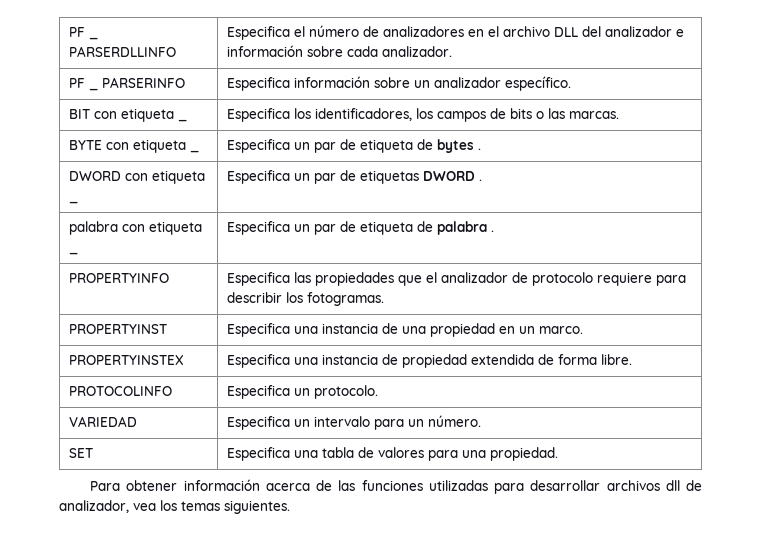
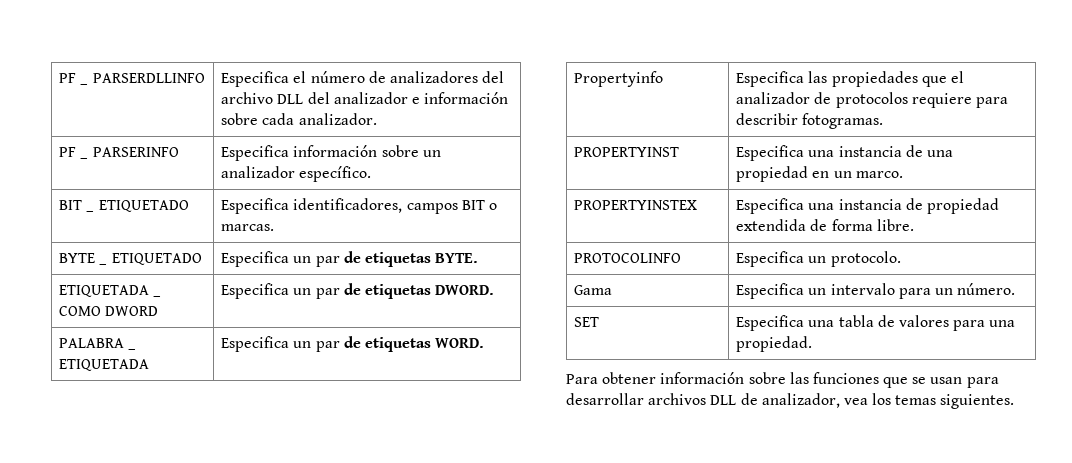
[468,26,500,37] en el -> [482,71,505,83] del
[94,108,188,122] [227,108,566,122] con etiqueta _ | Especifica los identificadores, los campos de bits o las -> [86,200,189,212] [221,198,497,214] _ ETIQUETADO | Especifica identificadores, campos BIT o
[106,139,200,153] [227,139,482,153] [69,170,206,184] [69,201,79,204] [227,170,483,184] [69,221,203,235] [69,252,79,255] [227,221,495,235] [69,273,170,283] con etiqueta _ | Especifica un par de etiqueta de bytes . // DWORD con etiqueta _ | Especifica un par de etiquetas DWORD . // palabra con etiqueta _ | Especifica un par de etiqueta de palabra . // PROPERTYINFO -> [99,253,202,265] [221,251,479,267] [59,285,162,297] [59,306,159,316] [221,283,495,299] [59,338,125,348] [128,348,137,350] [59,359,150,371] [221,336,485,352] [574,71,664,87] _ ETIQUETADO | Especifica un par de etiquetas BYTE. // ETIQUETADA _ COMO DWORD | Especifica un par de etiquetas DWORD. // PALABRA _ ETIQUETADA | Especifica un par de etiquetas WORD. // Propertyinfo
[532,272,594,286] protocolo -> [835,92,908,108] protocolos
[286,292,304,303] los -> (799, 119) none
[69,416,138,427] VARIEDAD -> [574,285,613,295] Gama
[265,480,488,491] acerca de las funciones utilizadas -> [748,372,963,388] sobre las funciones que se usan
[665,480,680,491] dll -> [710,395,737,405] DLL

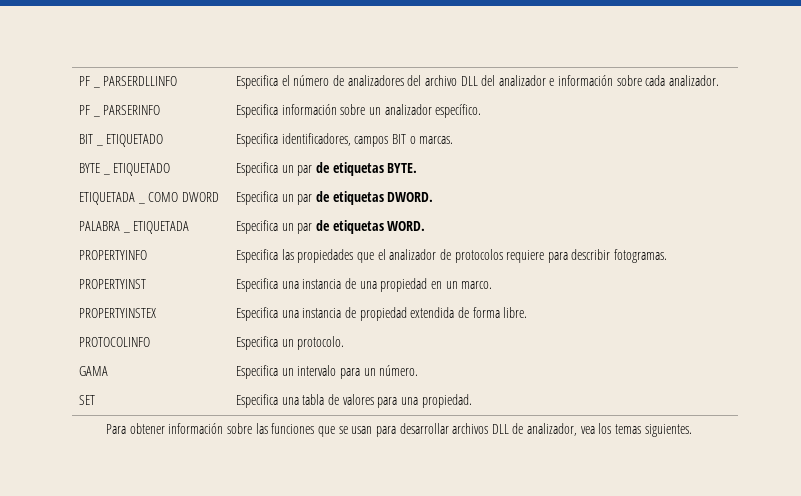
[574,71,664,87] Propertyinfo -> [79,250,148,260] PROPERTYINFO
[574,285,613,295] Gama -> [79,366,109,376] GAMA

